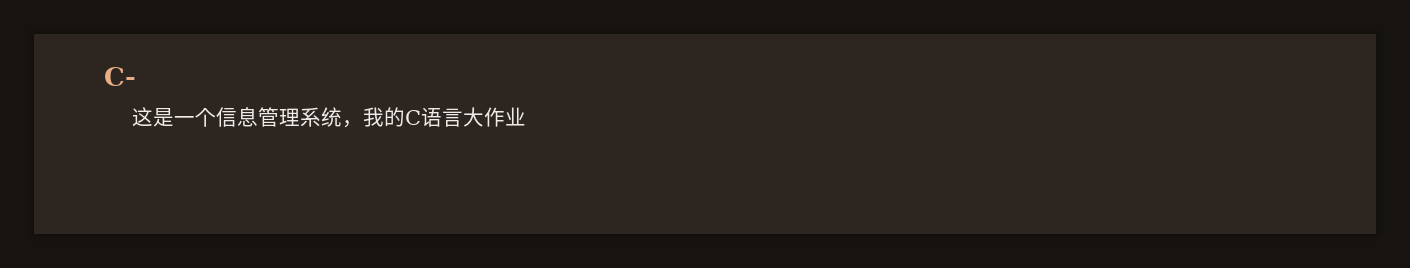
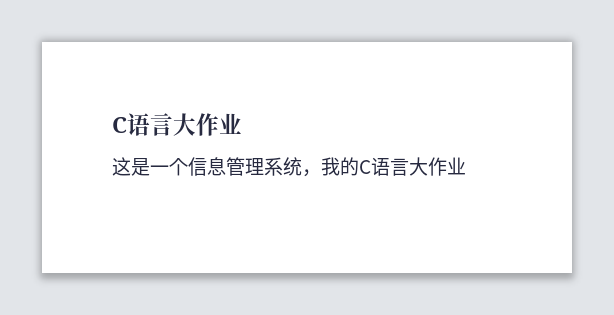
[104,67,136,86] C- -> [112,113,242,136] C语言大作业

